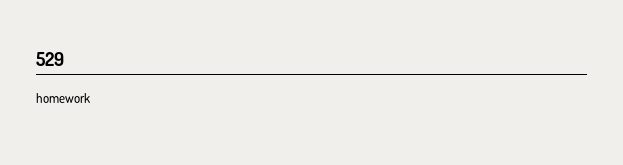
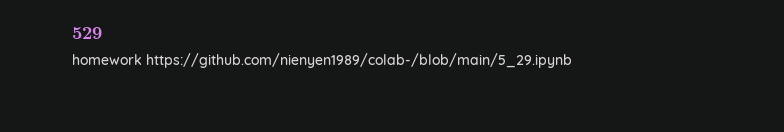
(90, 98) none -> [146,53,572,68] https://github.com/nienyen1989/colab-/blob/main/5_29.ipynb

